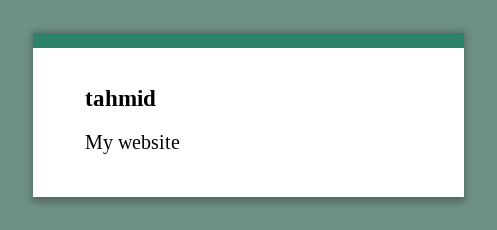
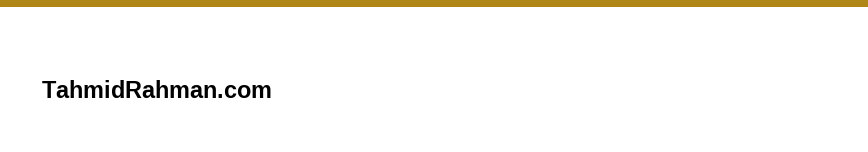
[85,90,156,106] [85,135,181,154] tahmid // My website -> [42,80,272,98] TahmidRahman.com

